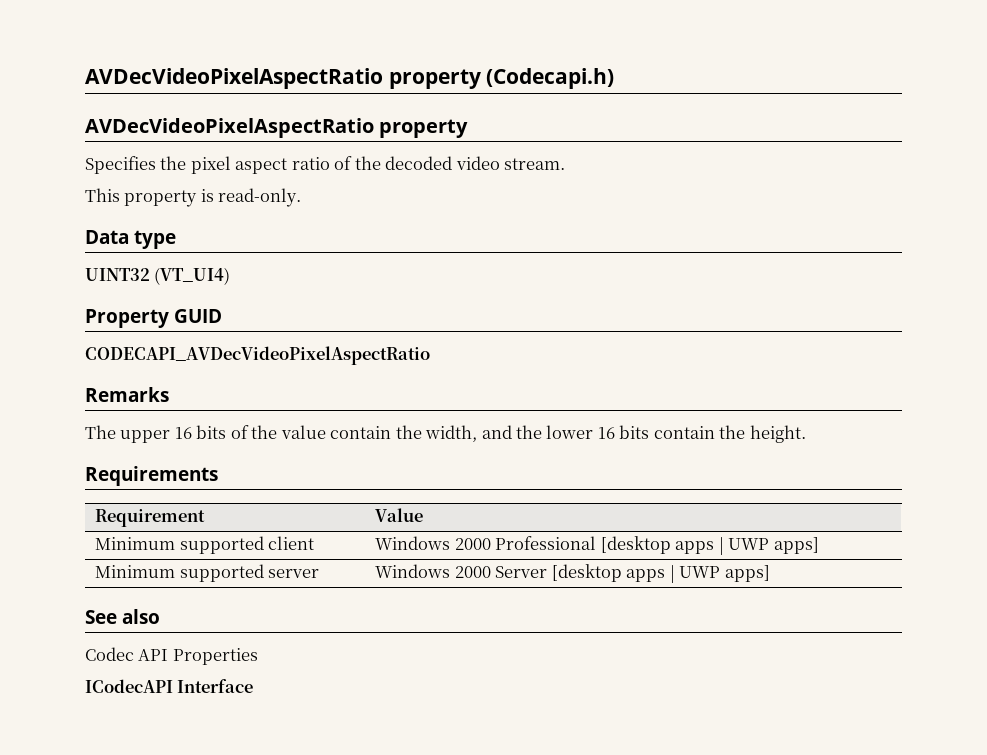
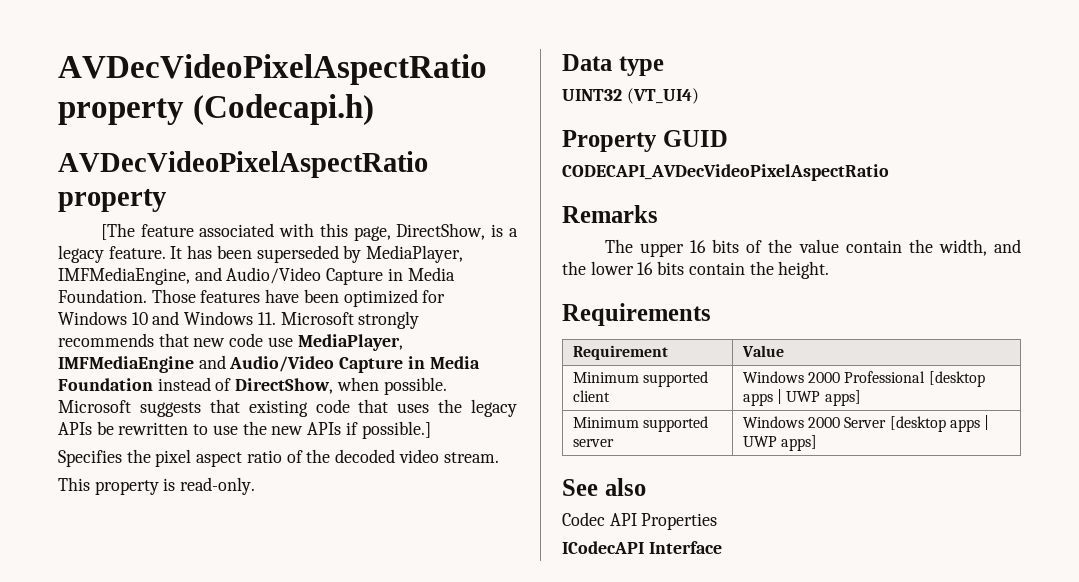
(469, 128) none -> [100,223,518,241] [58,245,464,263] [58,267,455,285] [58,289,446,307] [58,311,420,329] [58,333,403,351] [58,355,480,373] [58,377,447,395] [58,399,517,417] [58,421,431,439] // [The feature associated with this page, DirectShow, is a legacy feature. It has been superseded by MediaPlayer, IMFMediaEngine, and Audio/Video Capture in Media Foundation. Those features have been optimized for Windows 10 and Windows 11. Microsoft strongly recommends that new code use MediaPlayer, IMFMediaEngine and Audio/Video Capture in Media Foundation instead of DirectShow, when possible. Microsoft suggests that existing code that uses the legacy APIs be rewritten to use the new APIs if possible.]

